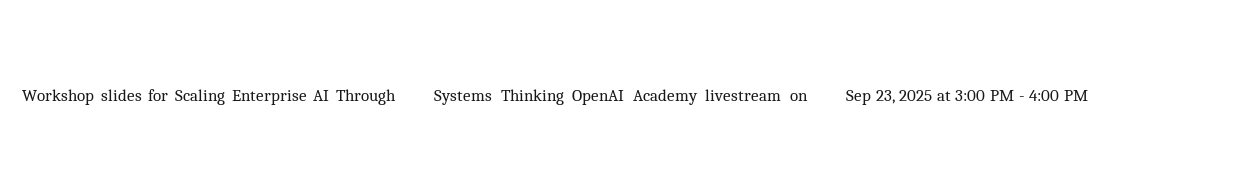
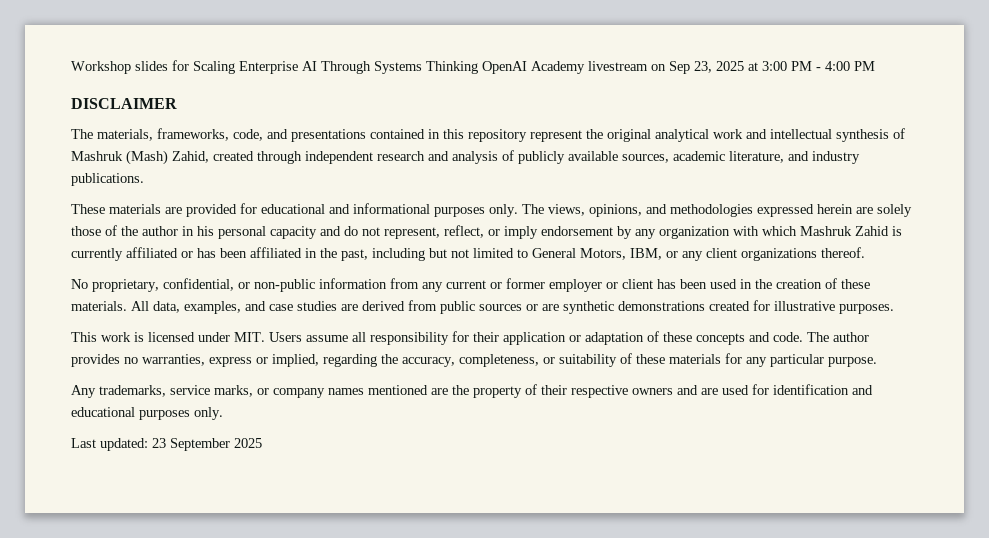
(1088, 95) none -> [71,98,177,109] [71,128,905,142] [71,150,860,165] [71,173,144,186] [71,203,912,217] [71,225,902,239] [71,247,865,261] [71,278,870,292] [71,300,894,314] [71,331,869,345] [71,353,877,367] [71,384,873,398] [71,407,223,420] [71,438,262,451] // DISCLAIMER // The materials, frameworks, code, and presentations contained in this repository represent the original analytical work and intellectual synthesis of Mashruk (Mash) Zahid, created through independent research and analysis of publicly available sources, academic literature, and industry publications. // These materials are provided for educational and informational purposes only. The views, opinions, and methodologies expressed herein are solely those of the author in his personal capacity and do not represent, reflect, or imply endorsement by any organization with which Mashruk Zahid is currently affiliated or has been affiliated in the past, including but not limited to General Motors, IBM, or any client organizations thereof. // No proprietary, confidential, or non-public information from any current or former employer or client has been used in the creation of these materials. All data, examples, and case studies are derived from public sources or are synthetic demonstrations created for illustrative purposes. // This work is licensed under MIT. Users assume all responsibility for their application or adaptation of these concepts and code. The author provides no warranties, express or implied, regarding the accuracy, completeness, or suitability of these materials for any particular purpose. // Any trademarks, service marks, or company names mentioned are the property of their respective owners and are used for identification and educational purposes only. // Last updated: 23 September 2025

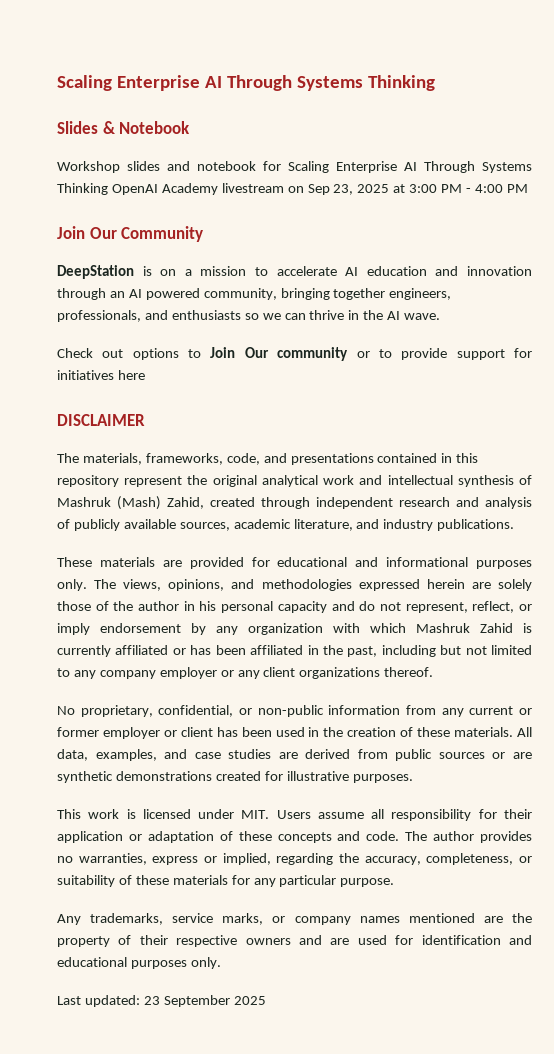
[71,61,168,74] Workshop slides -> [57,75,435,91] [57,121,191,134] [57,161,256,173] Scaling Enterprise AI Through Systems Thinking // Slides & Notebook // Workshop slides and notebook
(875, 66) none -> [57,226,204,242] [57,265,532,279] [57,288,452,300] [57,310,441,322] [57,347,533,361] [57,370,145,380] // Join Our Community // DeepStation is on a mission to accelerate AI education and innovation through an AI powered community, bringing together engineers, professionals, and enthusiasts so we can thrive in the AI wave. // Check out options to Join Our community or to provide support for initiatives here
[532,248,662,260] General Motors, IBM, -> [73,667,217,679] any company employer

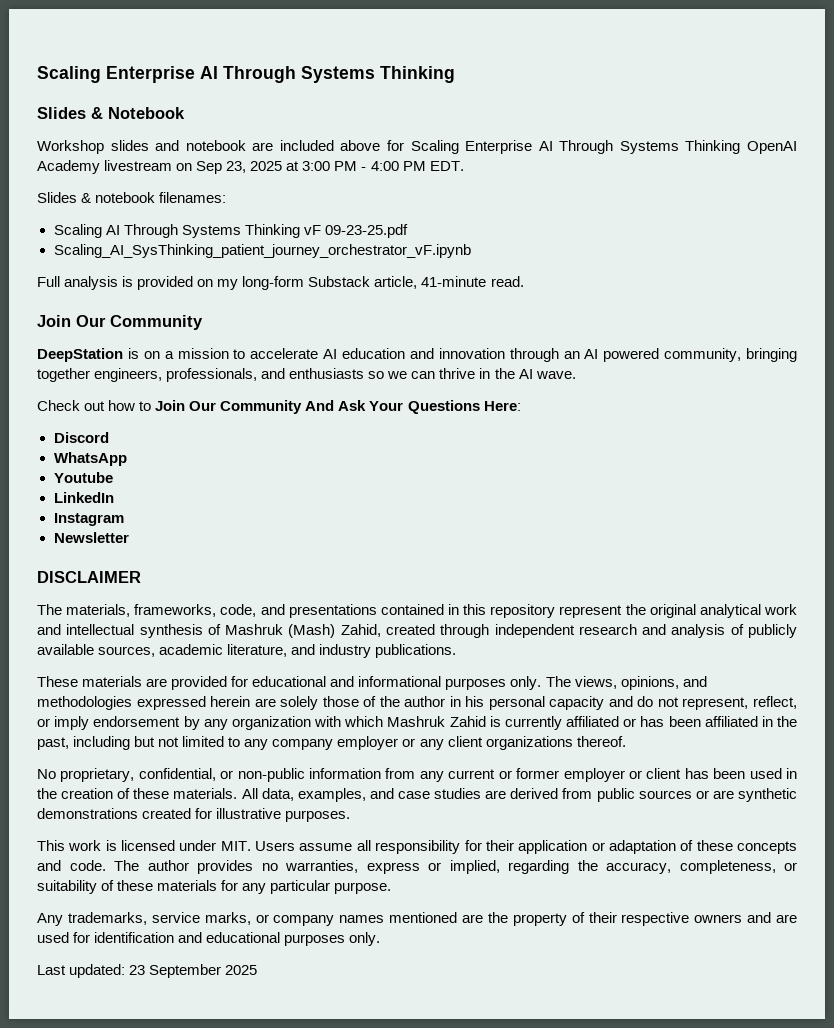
(256, 166) none -> [252,140,381,151] are included above
(528, 188) none -> [429,161,464,171] [37,192,227,203] [53,224,408,238] [53,244,471,258] [37,276,524,290] EDT. // Slides & notebook filenames: // Scaling AI Through Systems Thinking vF 09-23-25.pdf // Scaling_AI_SysThinking_patient_journey_orchestrator_vF.ipynb // Full analysis is provided on my long-form Substack article, 41-minute read.
[132,348,179,360] options -> [108,400,136,411] how
[277,347,533,361] [57,370,145,380] community or to provide support for initiatives here -> [220,400,521,414] [53,432,109,443] [53,452,127,466] [53,472,113,483] [53,492,114,503] [53,513,124,526] [53,532,129,543] Community And Ask Your Questions Here: // Discord // WhatsApp // Youtube // LinkedIn // Instagram // Newsletter

